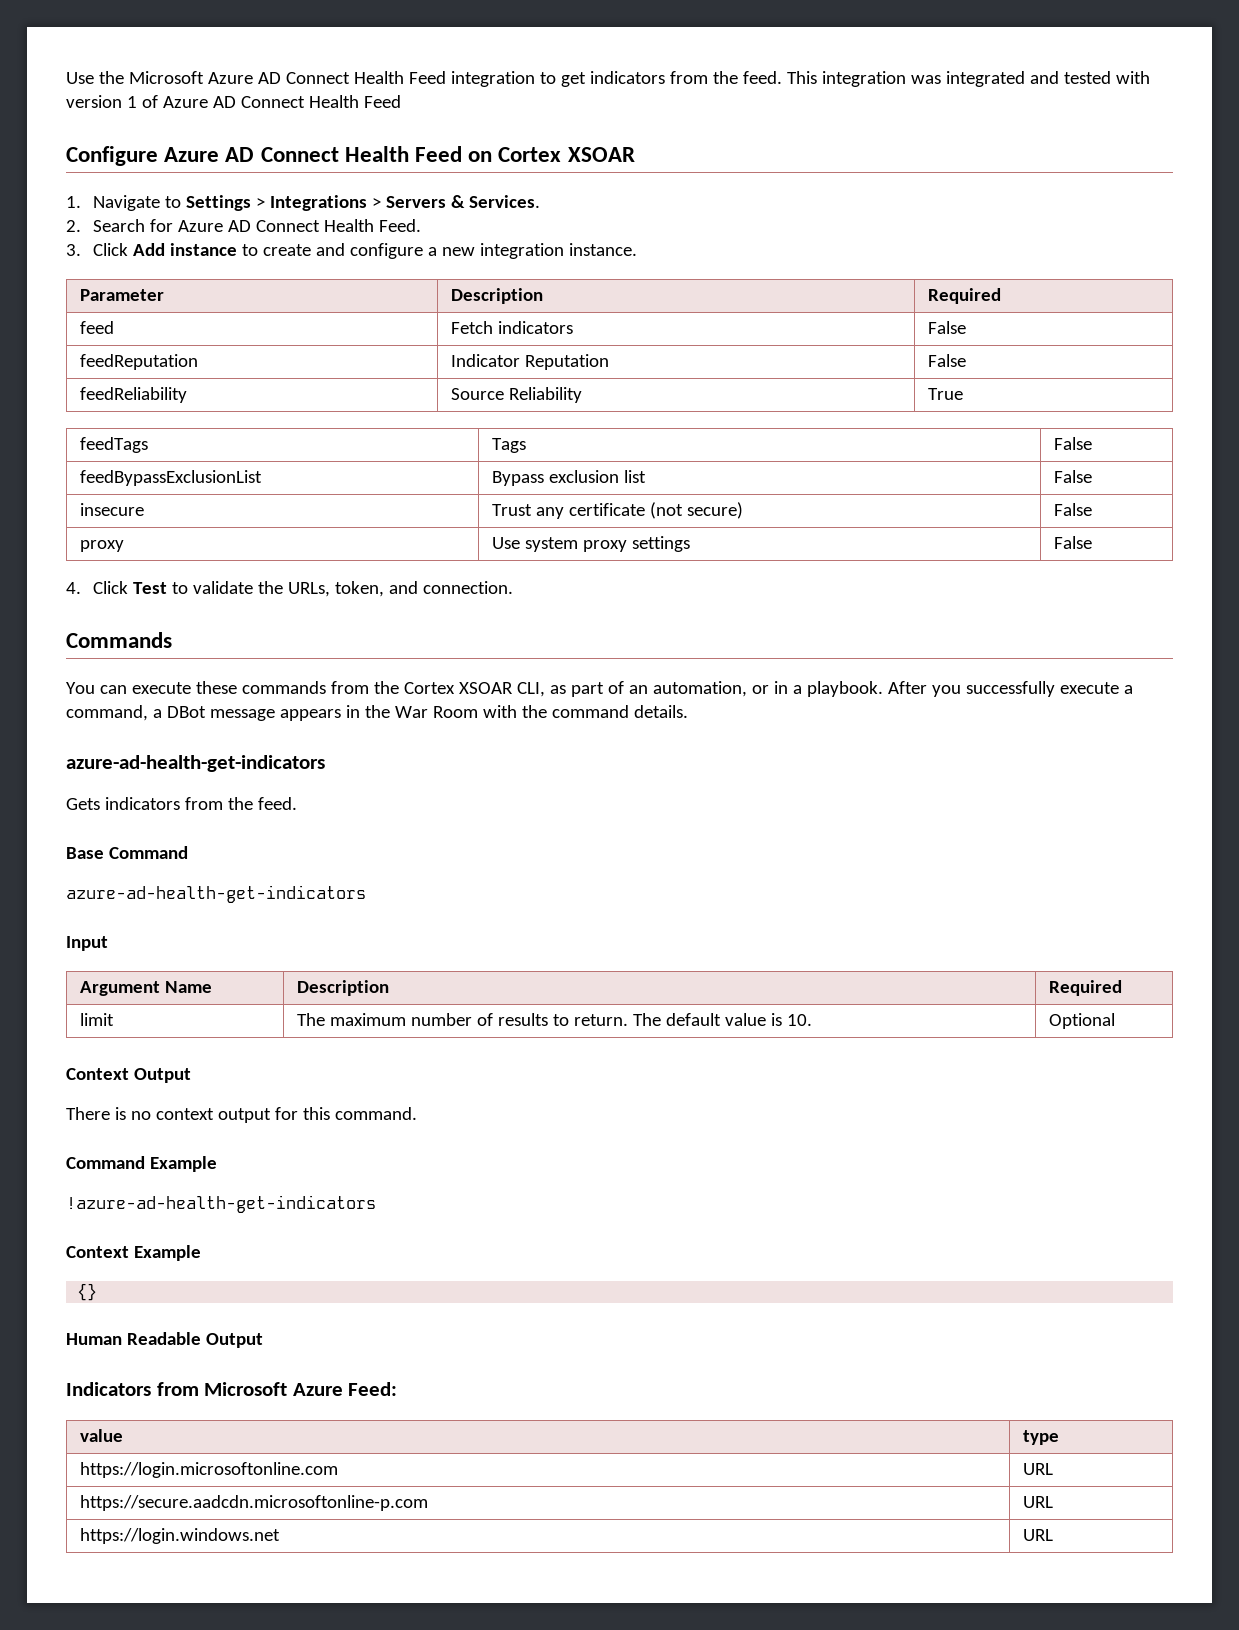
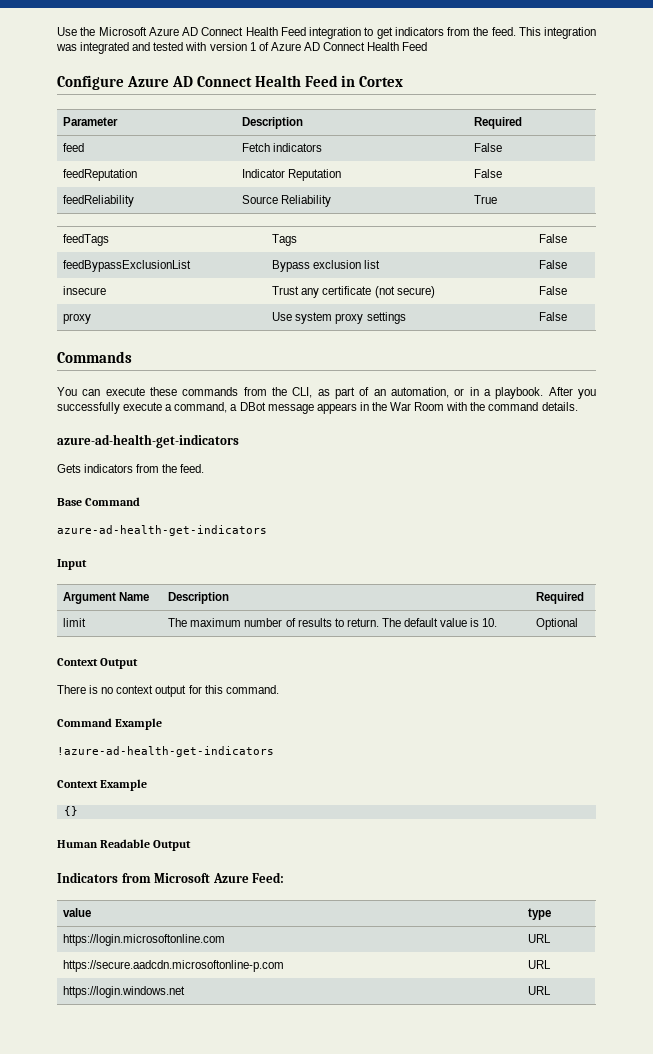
[468,147,635,162] [66,195,541,211] [66,219,422,232] [66,243,638,259] on Cortex XSOAR // 1. Navigate to Settings > Integrations > Servers & Services. // 2. Search for Azure AD Connect Health Feed. // 3. Click Add instance to create and configure a new integration instance. -> [341,75,404,87] in Cortex
[66,581,514,597] // 4. Click Test to validate the URLs, token, and connection. -> (568, 316) none
[403,682,513,694] Cortex XSOAR -> (287, 391) none

